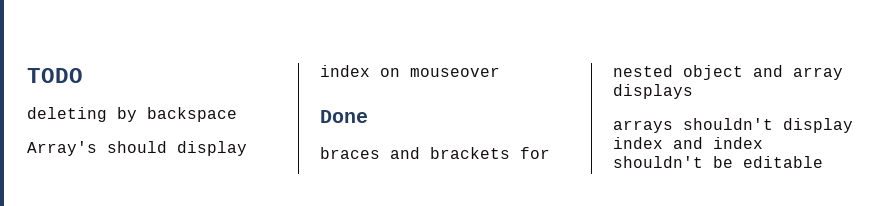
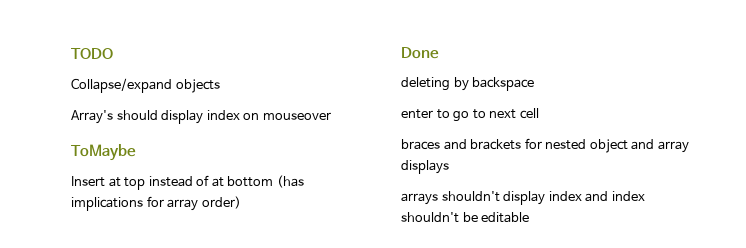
[27,107,237,122] deleting by backspace -> [71,78,220,93] Collapse/expand objects
[320,110,368,123] Done -> [71,144,136,161] [71,175,304,190] [71,196,241,211] [401,47,439,59] [401,77,535,91] [401,108,539,122] ToMaybe // Insert at top instead of at bottom (has implications for array order) // Done // deleting by backspace // enter to go to next cell

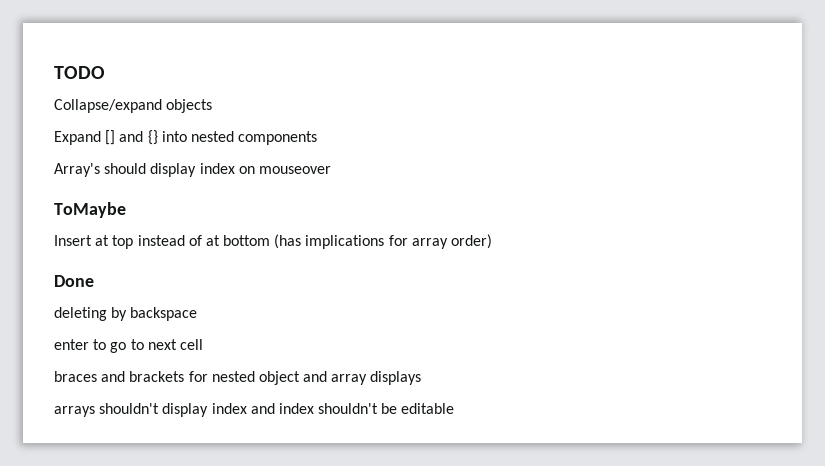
(220, 86) none -> [54,130,318,145] // Expand [] and {} into nested components

